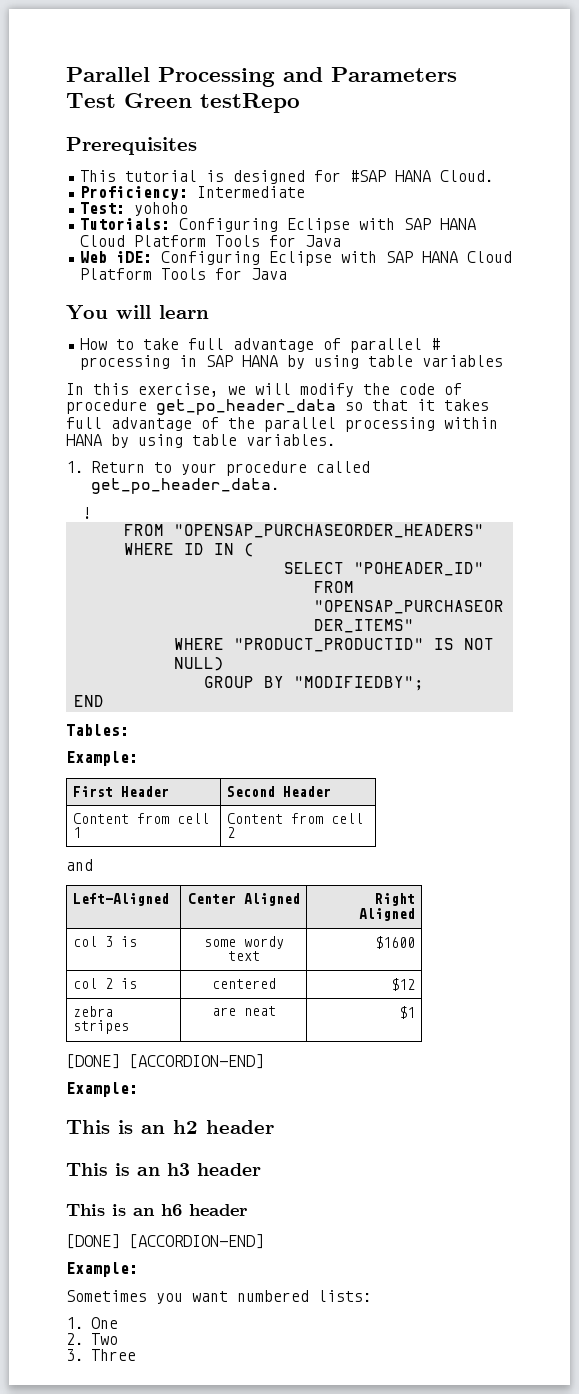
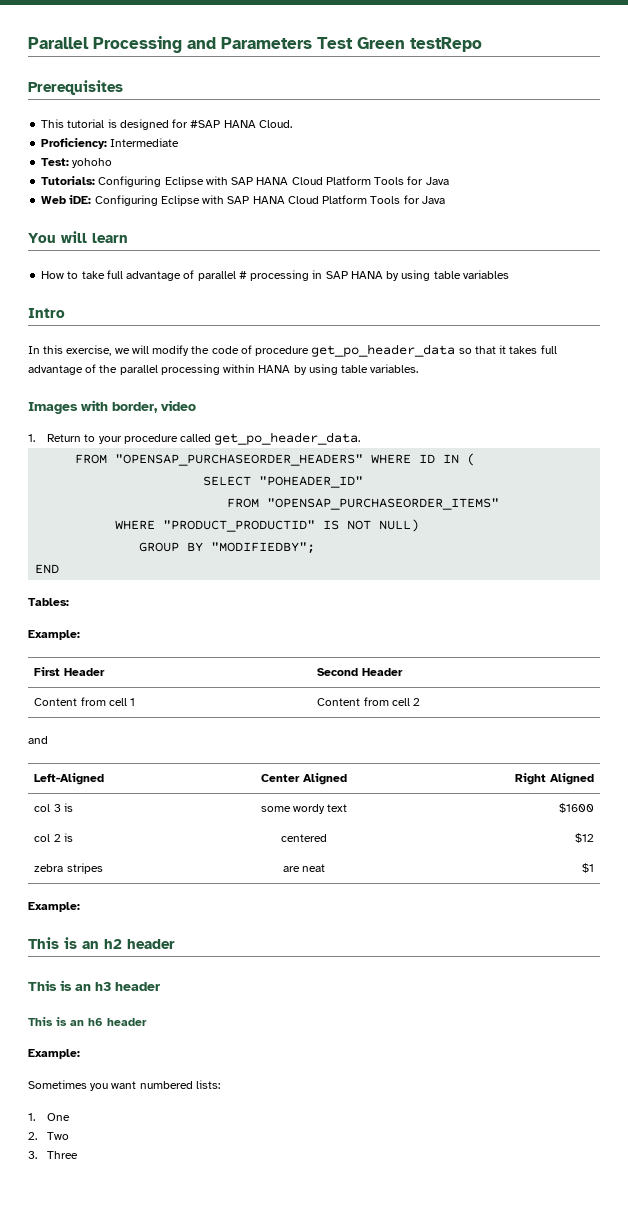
(504, 361) none -> [28,308,65,318] // Intro
(336, 440) none -> [28,400,196,414] // Images with border, video
[82,507,92,519] // ! -> (361, 438) none
[66,1054,264,1069] // [DONE] [ACCORDION-END] -> (594, 868) none
[66,1234,264,1249] // [DONE] [ACCORDION-END] -> (147, 1022) none

